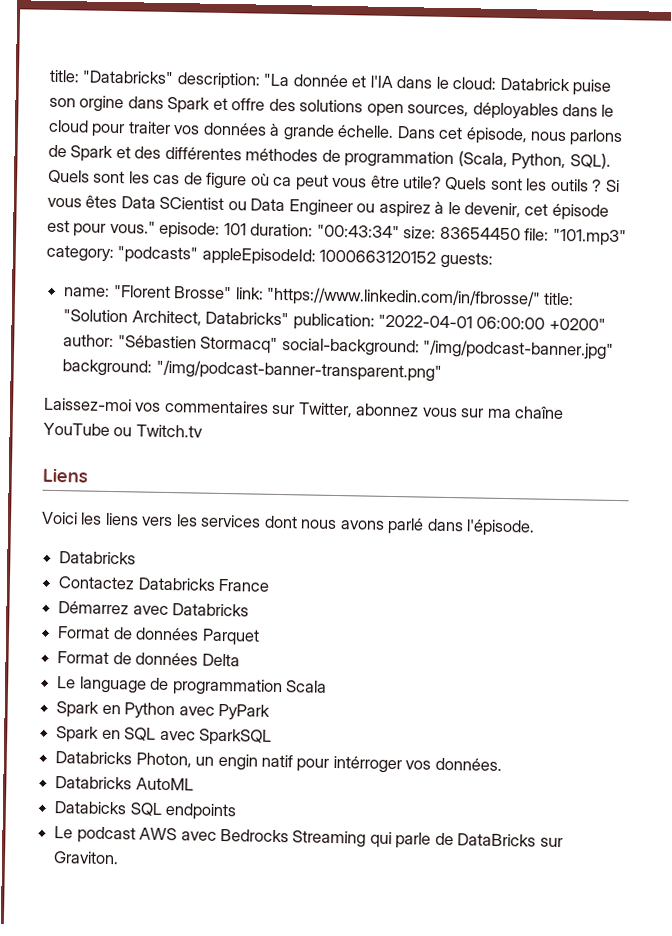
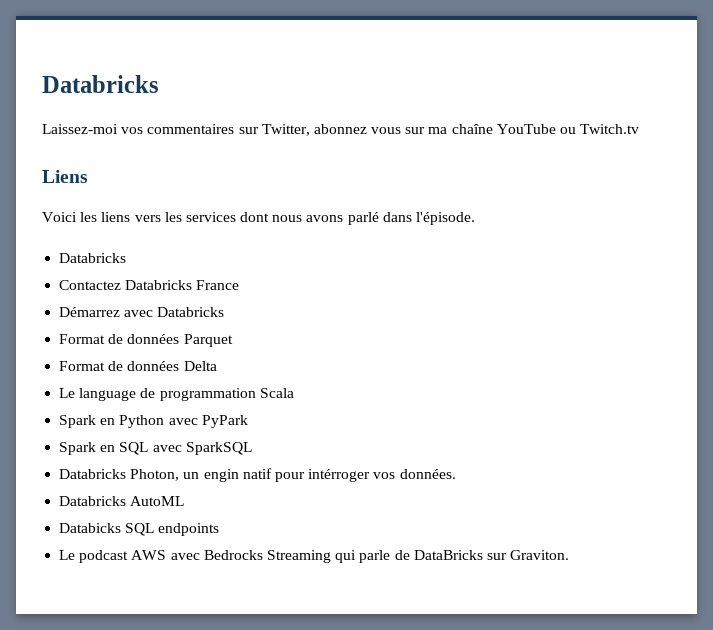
[49,69,612,96] [49,95,615,120] [48,119,624,147] [48,144,611,171] [48,169,620,192] [47,195,609,221] [47,219,627,247] [46,244,493,269] [64,285,575,309] [63,309,606,331] [63,334,614,360] [62,359,442,382] title: "Databricks" description: "La donnée et l'IA dans le cloud: Databrick puise son orgine dans Spark et offre des solutions open sources, déployables dans le cloud pour traiter vos données à grande échelle. Dans cet épisode, nous parlons de Spark et des différentes méthodes de programmation (Scala, Python, SQL). Quels sont les cas de figure où ca peut vous être utile? Quels sont les outils ? Si vous êtes Data SCientist ou Data Engineer ou aspirez à le devenir, cet épisode est pour vous." episode: 101 duration: "00:43:34" size: 83654450 file: "101.mp3" category: "podcasts" appleEpisodeId: 1000663120152 guests: // name: "Florent Brosse" link: "https://www.linkedin.com/in/fbrosse/" title: "Solution Architect, Databricks" publication: "2022-04-01 06:00:00 +0200" author: "Sébastien Stormacq" social-background: "/img/podcast-banner.jpg" background: "/img/podcast-banner-transparent.png" -> [42,75,159,93] Databricks

